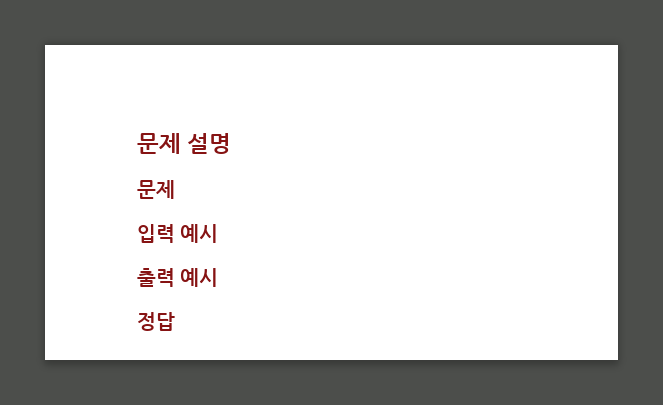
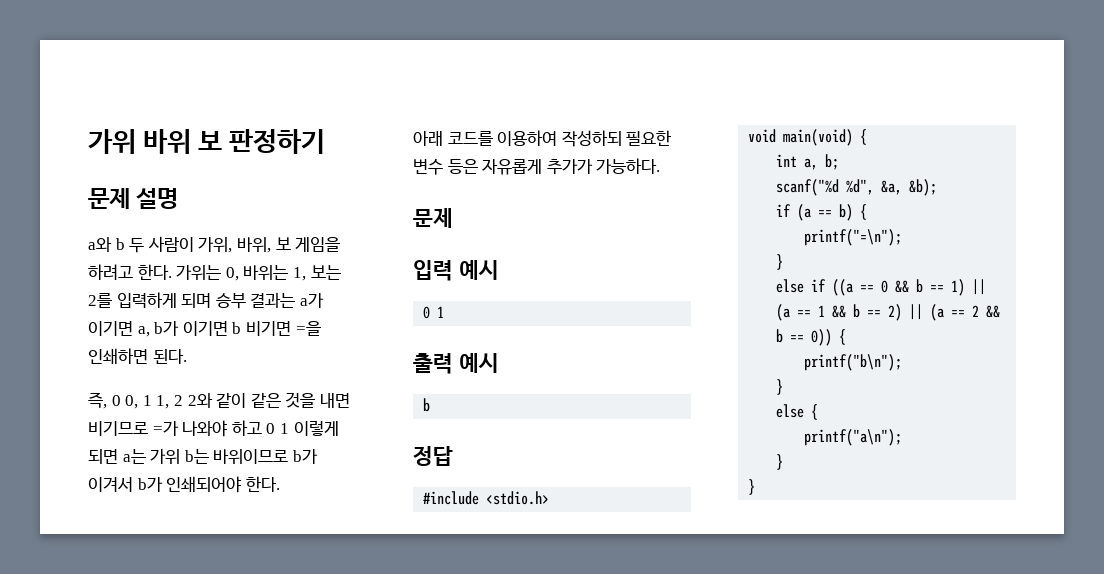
[137,133,232,154] 문제 설명 -> [88,129,326,154] [88,188,179,209] [88,236,341,253] [88,264,341,281] [88,292,324,309] [88,321,321,337] [88,348,187,364] [88,392,350,409] [88,420,339,437] [88,449,318,465] [88,476,280,493] [413,130,672,147] [413,158,661,175] 가위 바위 보 판정하기 // 문제 설명 // a와 b 두 사람이 가위, 바위, 보 게임을 하려고 한다. 가위는 0, 바위는 1, 보는 2를 입력하게 되며 승부 결과는 a가 이기면 a, b가 이기면 b 비기면 =을 인쇄하면 된다. // 즉, 0 0, 1 1, 2 2와 같이 같은 것을 내면 비기므로 =가 나와야 하고 0 1 이렇게 되면 a는 가위 b는 바위이므로 b가 이겨서 b가 인쇄되어야 한다. // 아래 코드를 이용하여 작성하되 필요한 변수 등은 자유롭게 추가가 가능하다.
(219, 233) none -> [423,306,445,319] // 0 1
(219, 277) none -> [423,398,431,412] // b
(175, 321) none -> [423,491,550,505] [748,129,868,146] [776,154,840,170] [776,179,938,196] [776,204,868,221] [804,229,903,246] [776,254,784,270] [776,279,987,296] [776,304,1001,321] [776,329,847,346] [804,354,903,371] [776,379,784,395] [776,404,819,420] [804,429,903,446] [776,454,784,470] [748,479,756,495] // #include <stdio.h> // void main(void) { // int a, b; // scanf("%d %d", &a, &b); // if (a == b) { // printf("=\n"); // } // else if ((a == 0 && b == 1) || (a == 1 && b == 2) || (a == 2 && b == 0)) { // printf("b\n"); // } // else { // printf("a\n"); // } // }

